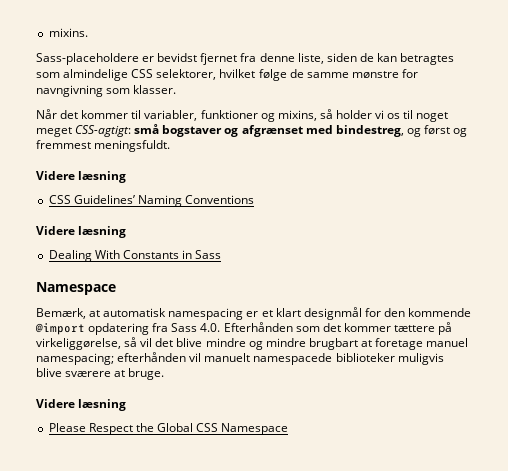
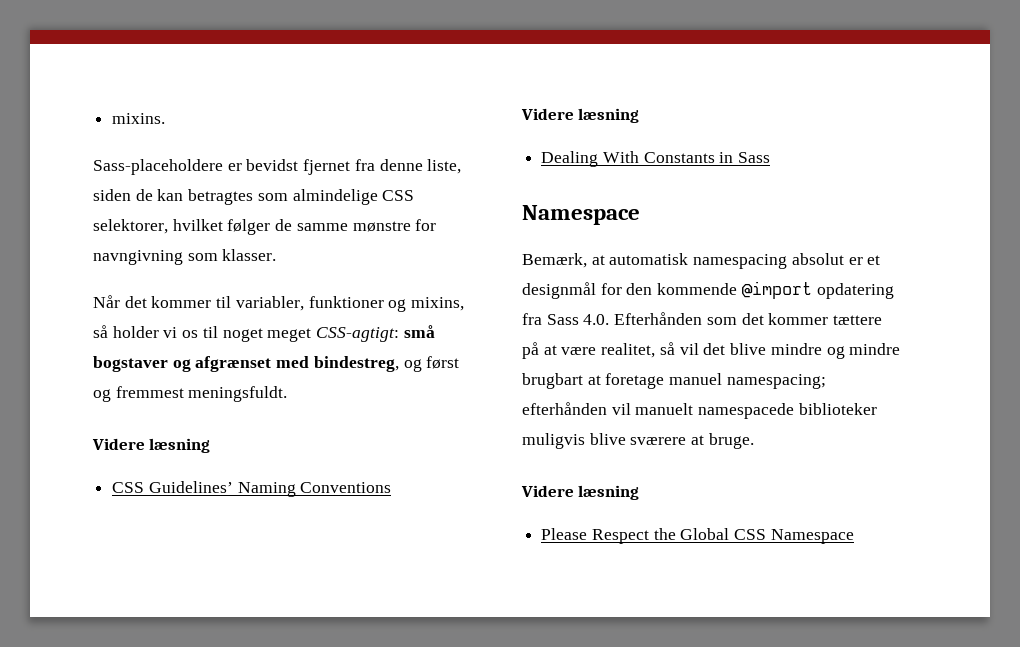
[258,69,287,81] følge -> [227,219,271,235] følger
(244, 314) none -> [791,253,844,265] absolut
[275,308,301,317] klart -> (881, 260) none
[36,338,121,350] virkeliggørelse, -> [543,343,656,358] at være realitet,

